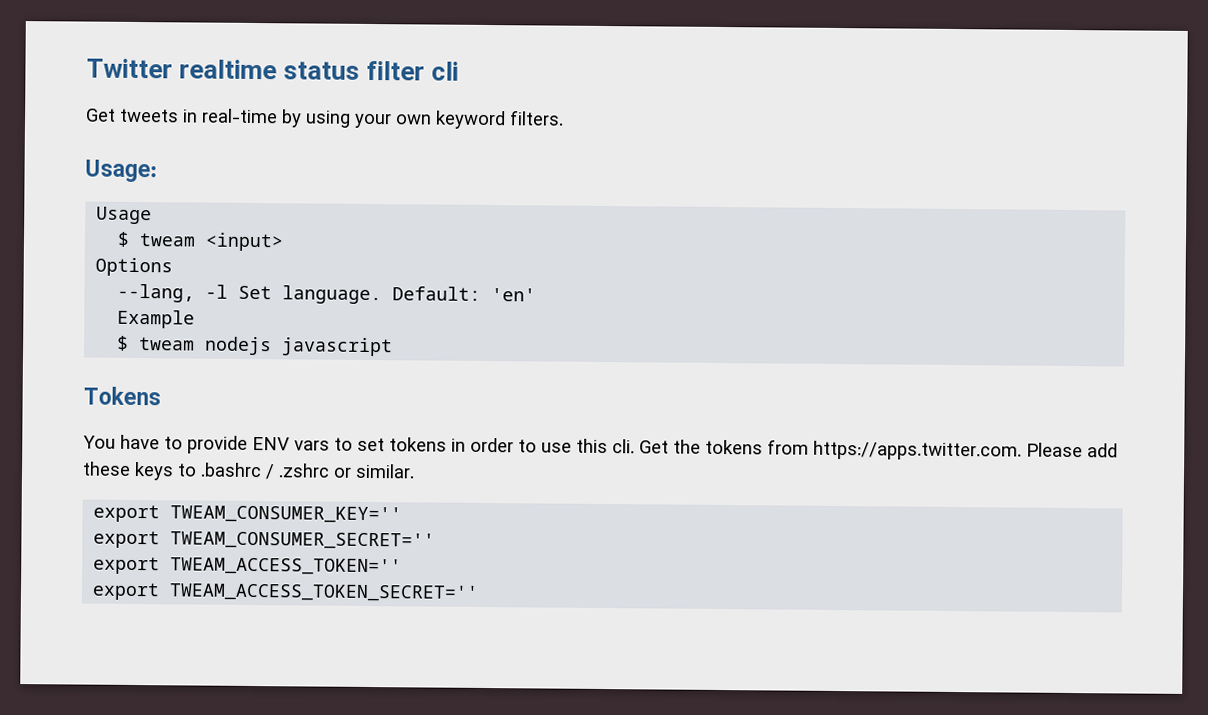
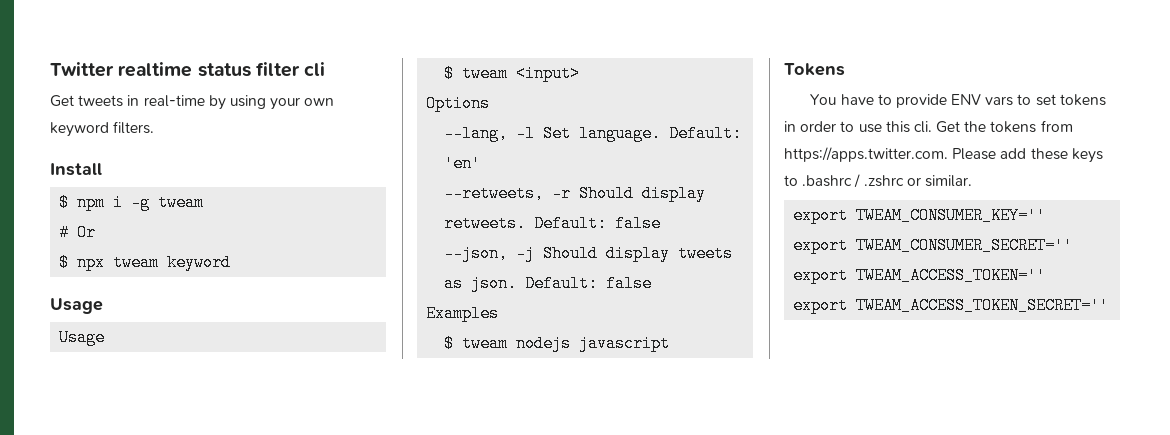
[85,159,157,183] Usage: -> [50,163,102,176] [59,194,205,211] [59,224,97,241] [59,254,232,271] [50,298,103,314] Install // $ npm i -g tweam // # Or // $ npx tweam keyword // Usage
[117,309,196,329] Example -> [444,185,707,202] [444,215,662,232] [444,245,734,262] [444,275,653,292] [426,305,500,322] --retweets, -r Should display retweets. Default: false // --json, -j Should display tweets as json. Default: false // Examples

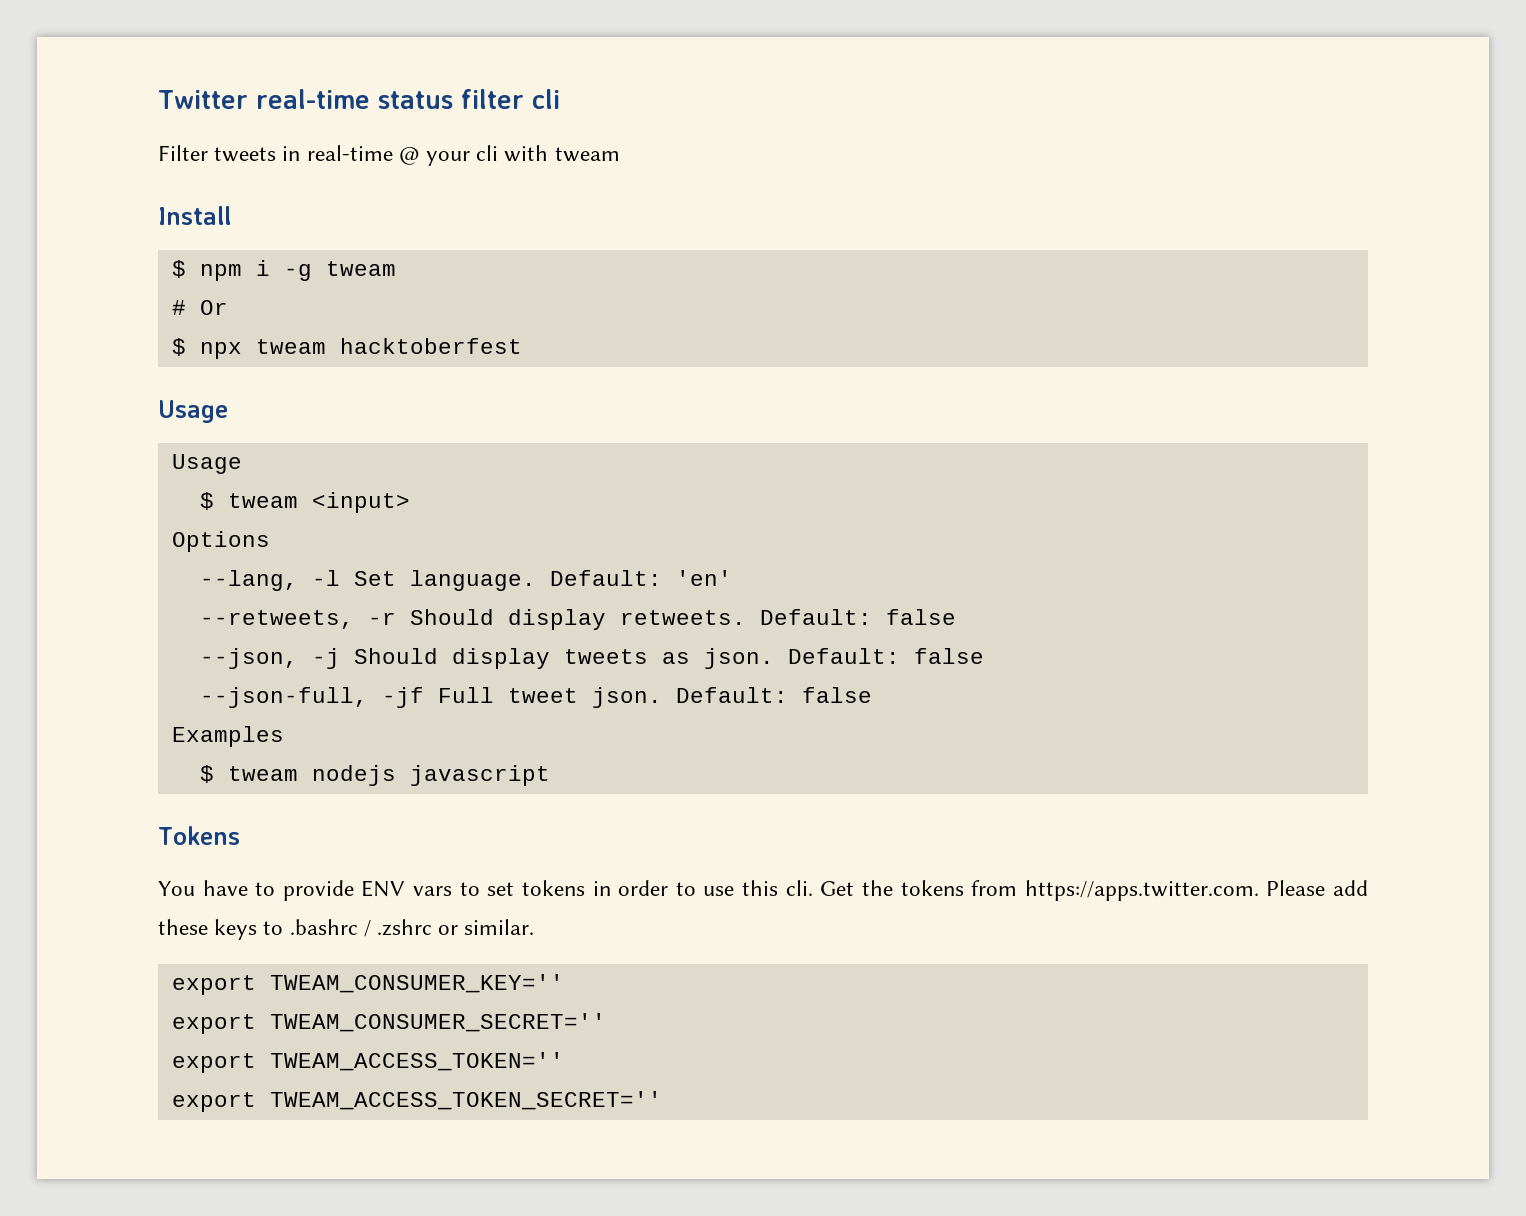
[118,62,193,77] realtime -> [255,89,370,109] real-time
[50,95,74,107] Get -> [158,145,208,161] Filter
[208,95,335,110] [50,121,155,137] by using your own keyword filters. -> [398,145,620,166] @ your cli with tweam
[167,254,232,271] keyword -> [339,338,522,354] hacktoberfest
(653, 283) none -> [199,687,872,708] // --json-full, -jf Full tweet json. Default: false

